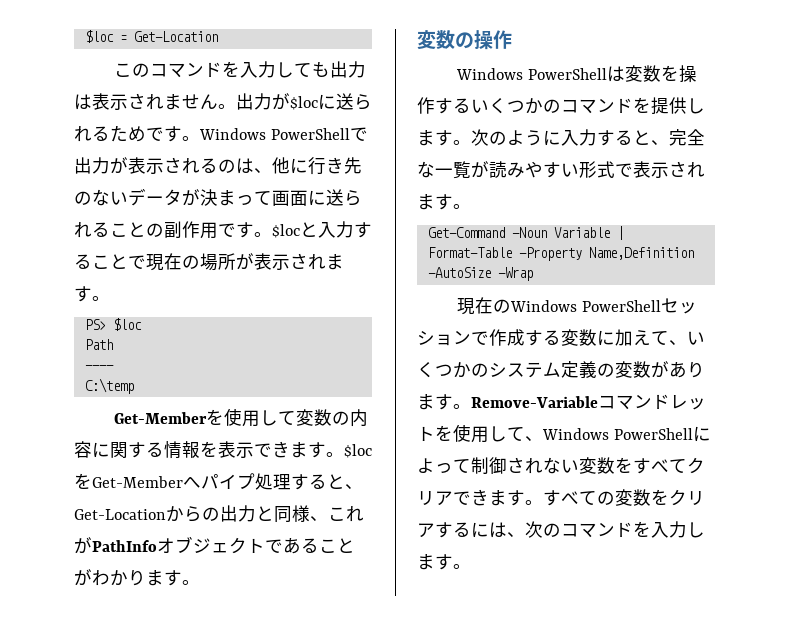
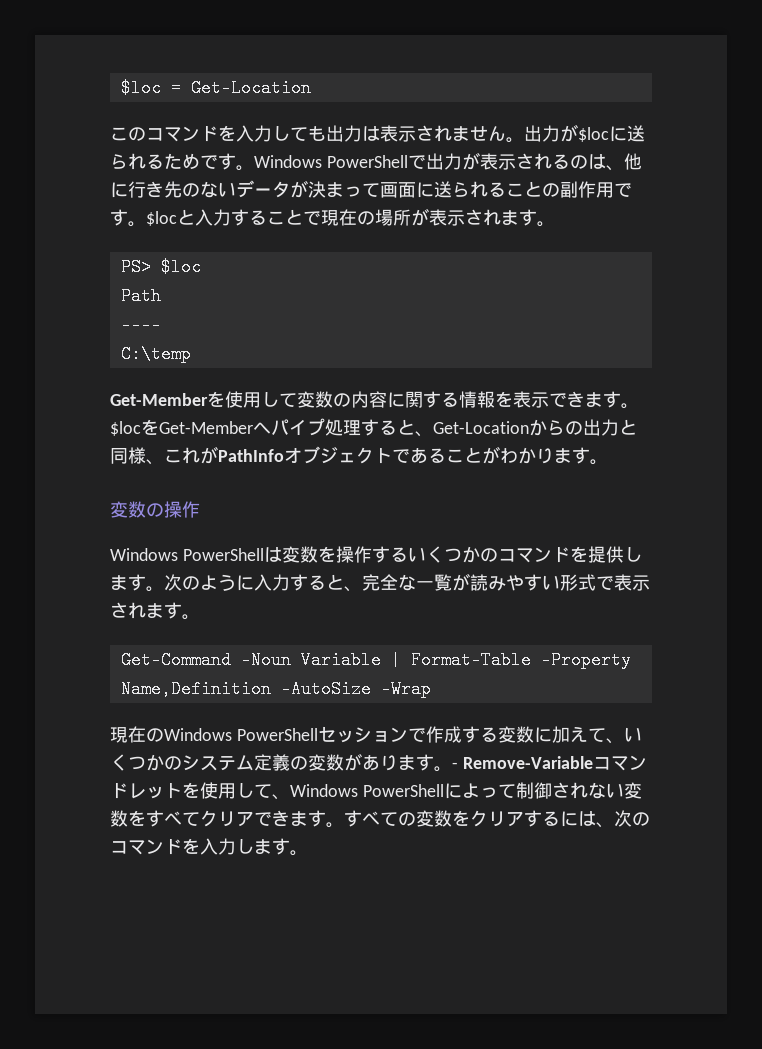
(471, 406) none -> [452,762,458,769] -

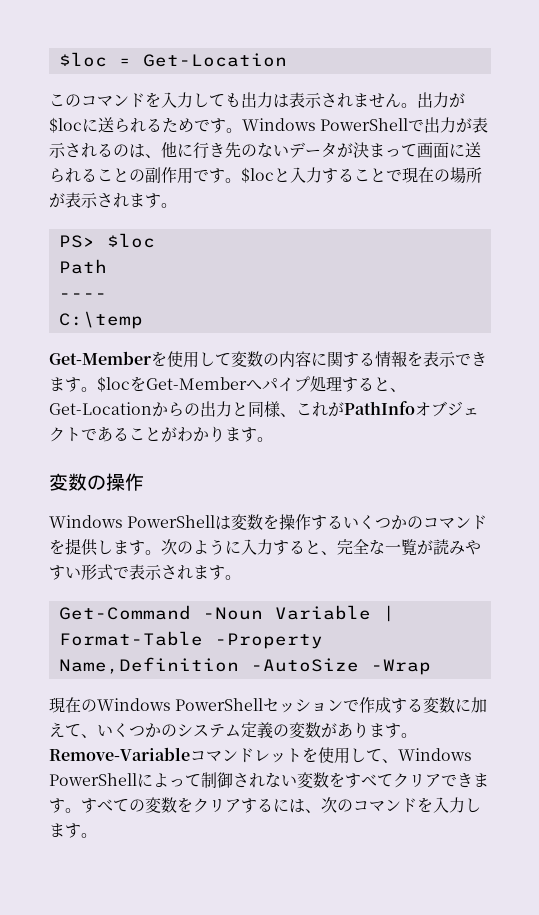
[452,762,458,769] - -> (417, 735) none

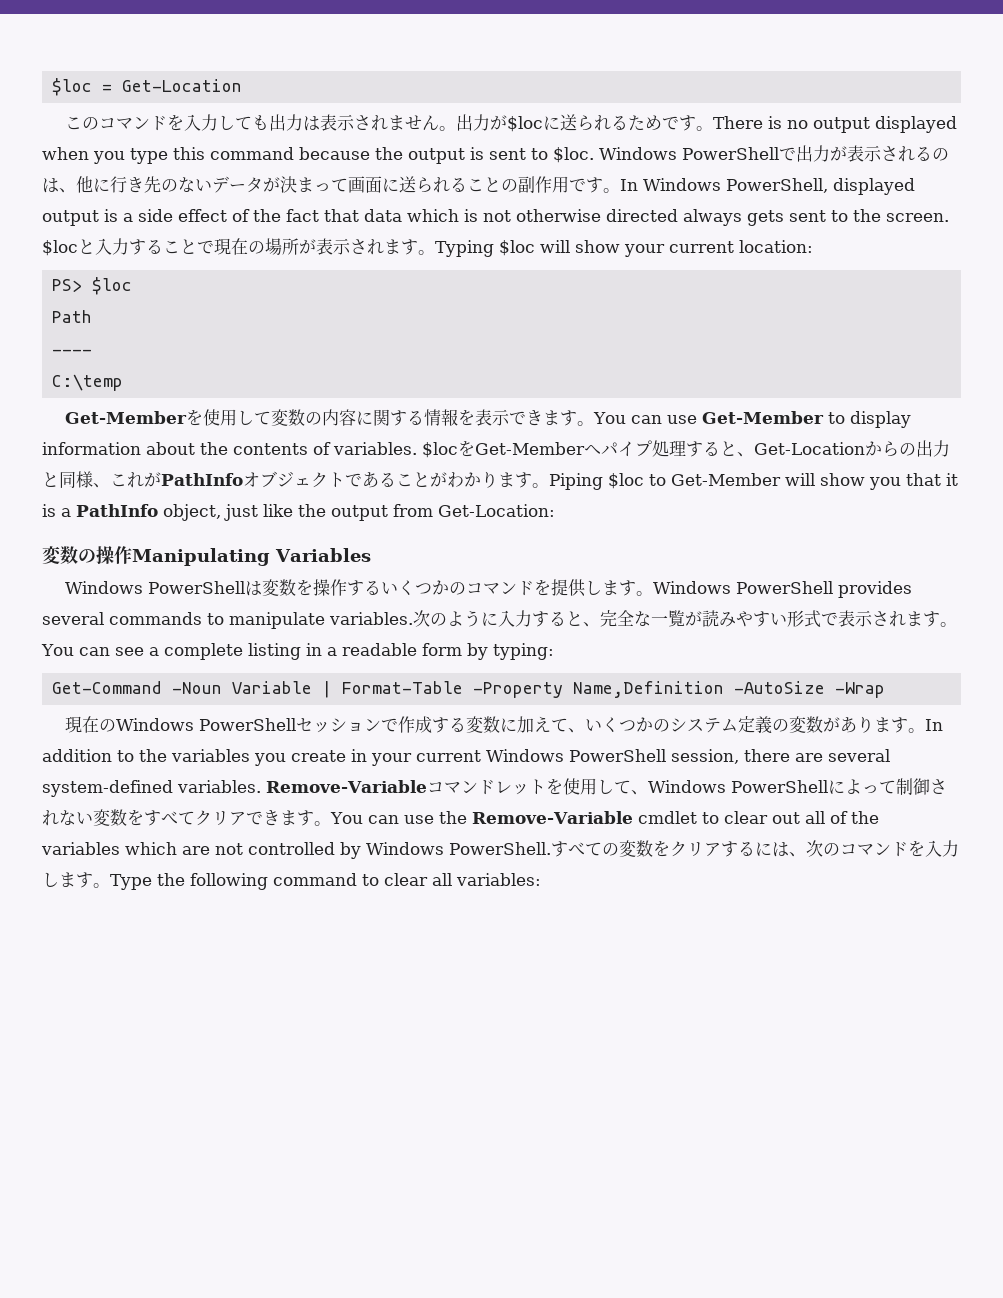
(242, 130) none -> [713,116,958,133] [42,147,594,164] There is no output displayed when you type this command because the output is sent to $loc.
(241, 180) none -> [620,178,915,195] [42,209,949,226] In Windows PowerShell, displayed output is a side effect of the fact that data which is not otherwise directed always gets sent to the screen.
(177, 205) none -> [435,240,813,257] Typing $loc will show your current location:
(97, 389) none -> [593,411,912,428] [42,442,417,455] You can use Get-Member to display information about the contents of variables.
(273, 439) none -> [549,473,958,490] [42,504,555,521] Piping $loc to Get-Member will show you that it is a PathInfo object, just like the output from Get-Location:
(144, 482) none -> [132,548,371,566] Manipulating Variables
(161, 552) none -> [653,581,913,598] [42,612,413,629] Windows PowerShell provides several commands to manipulate variables.
(241, 577) none -> [41,643,554,660] You can see a complete listing in a readable form by typing:
(417, 735) none -> [925,719,944,731] [42,749,890,766] [42,780,261,797] In addition to the variables you create in your current Windows PowerShell session, there are several system-defined variables.
(81, 810) none -> [330,811,879,824] [41,842,551,859] You can use the Remove-Variable cmdlet to clear out all of the variables which are not controlled by Windows PowerShell.
(97, 835) none -> [110,873,541,890] Type the following command to clear all variables:

